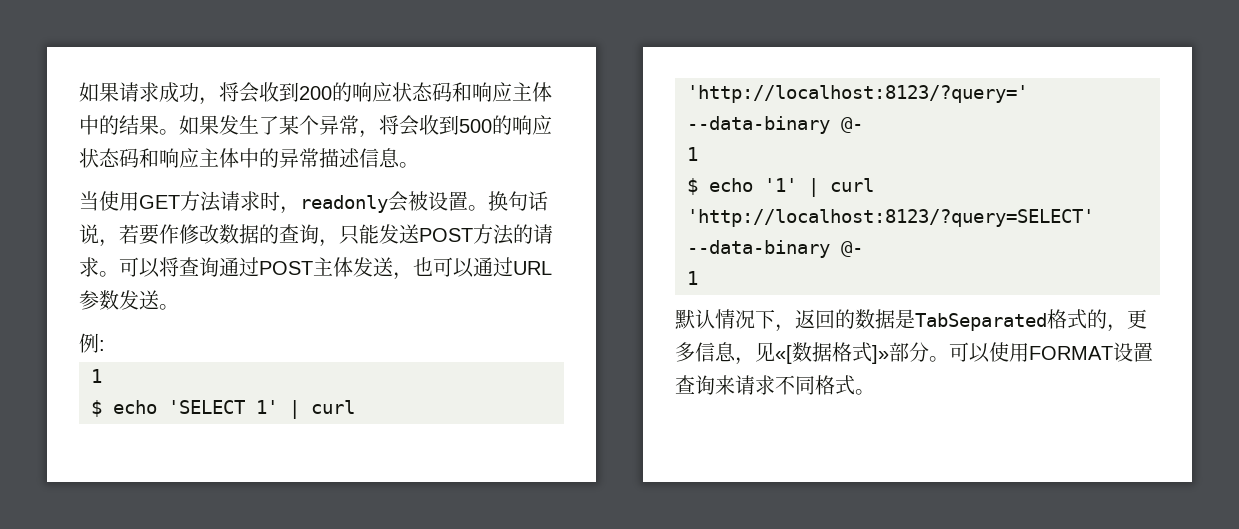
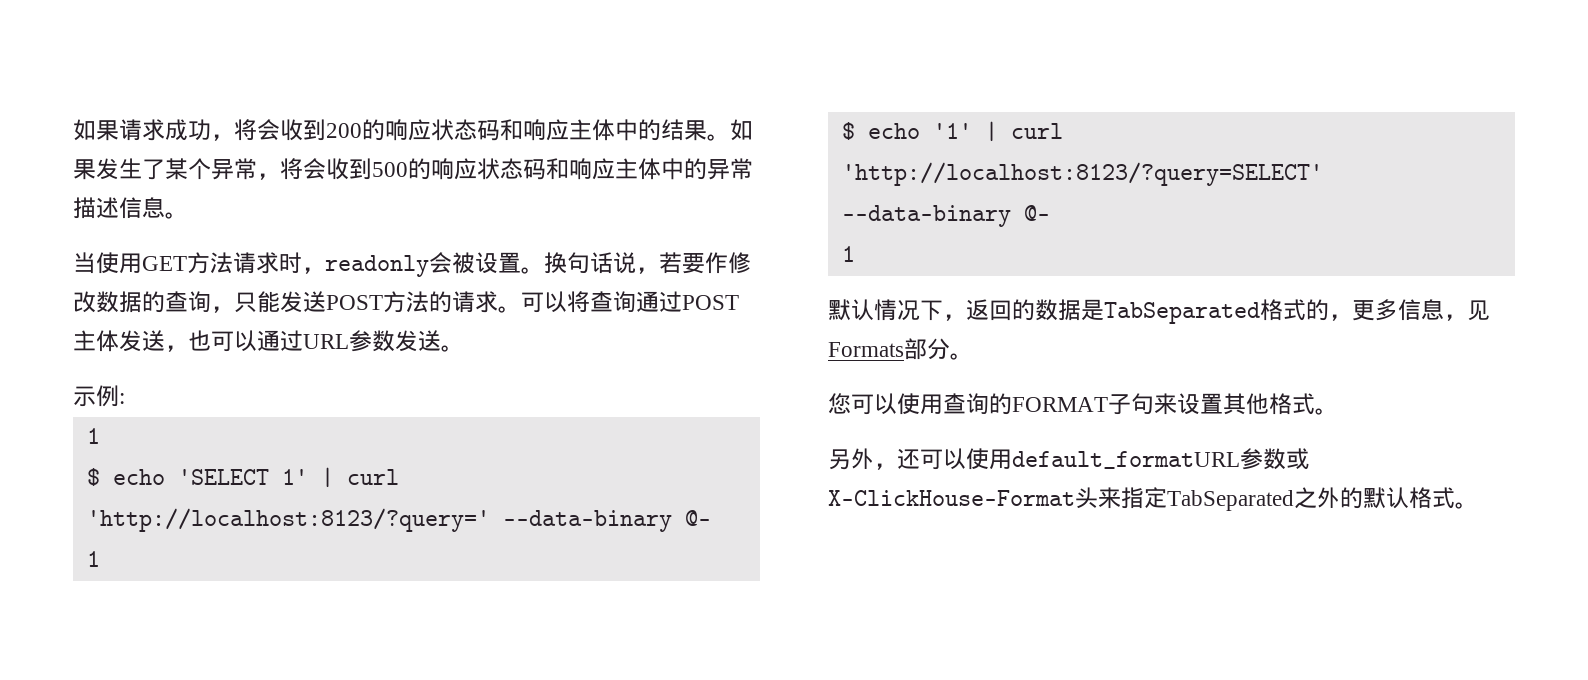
(179, 307) none -> [73,386,96,407] 示
[775,342,889,364] «[数据格式]» -> [828,342,904,357] Formats
[949,342,1153,363] [675,375,815,395] 可以使用FORMAT设置查询来请求不同 -> [828,393,1338,415] [828,448,1309,470] [828,487,1409,511] // 您可以使用查询的FORMAT子句来设置其他格式。 // 另外，还可以使用default_formatURL参数或X-ClickHouse-Format头来指定TabSeparated之外的默认

